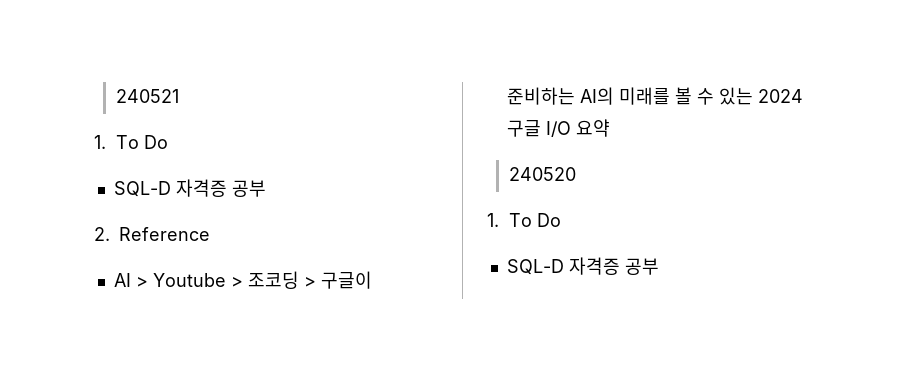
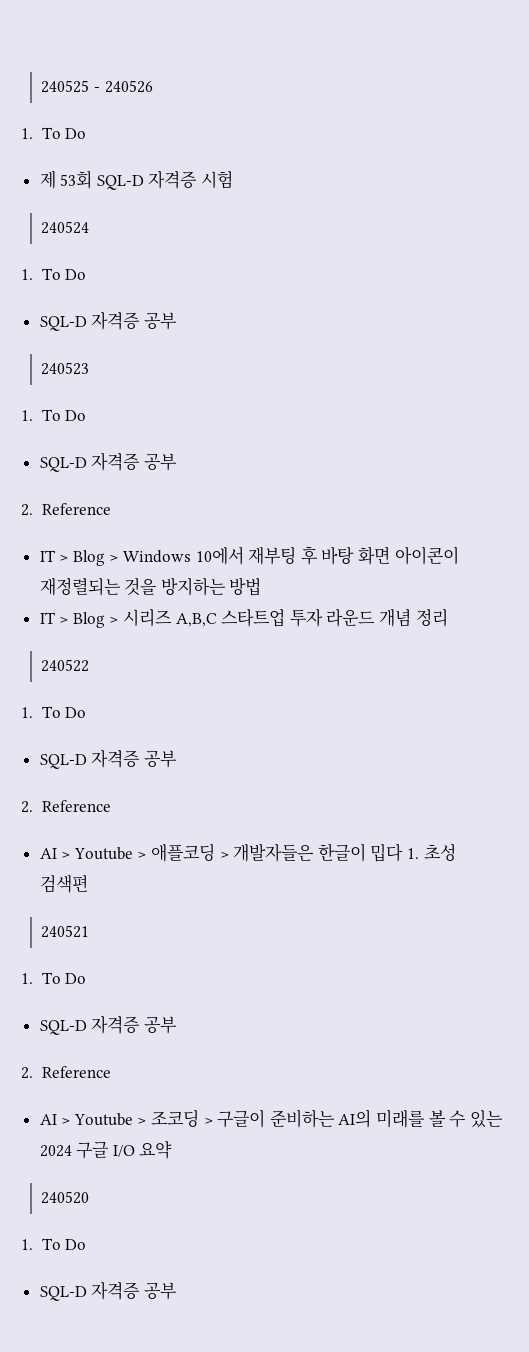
(115, 96) none -> [41,80,153,93] [21,127,87,139] [39,170,234,190] [41,221,90,234] [21,268,87,280] [39,312,177,331] [41,362,90,375] [21,409,87,421] [39,453,177,472] [21,503,111,516] [39,546,459,566] [39,577,262,596] [39,608,448,628] [41,659,90,672] [21,706,87,718] [39,750,177,769] [21,800,111,813] [39,843,456,862] [39,874,88,893] 240525 - 240526 // 1. To Do // 제 53회 SQL-D 자격증 시험 // 240524 // 1. To Do // SQL-D 자격증 공부 // 240523 // 1. To Do // SQL-D 자격증 공부 // 2. Reference // IT > Blog > Windows 10에서 재부팅 후 바탕 화면 아이콘이 재정렬되는 것을 방지하는 방법 // IT > Blog > 시리즈 A,B,C 스타트업 투자 라운드 개념 정리 // 240522 // 1. To Do // SQL-D 자격증 공부 // 2. Reference // AI > Youtube > 애플코딩 > 개발자들은 한글이 밉다 1. 초성 검색편 //

